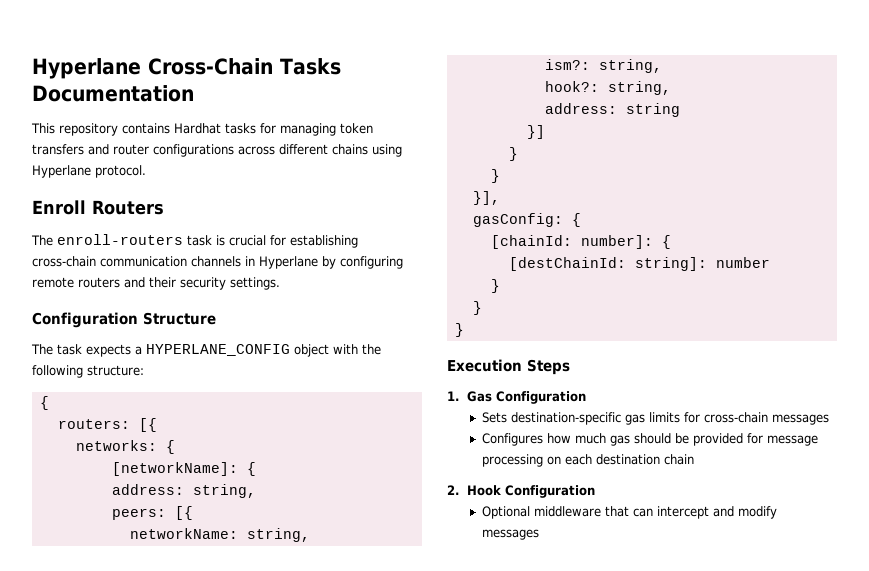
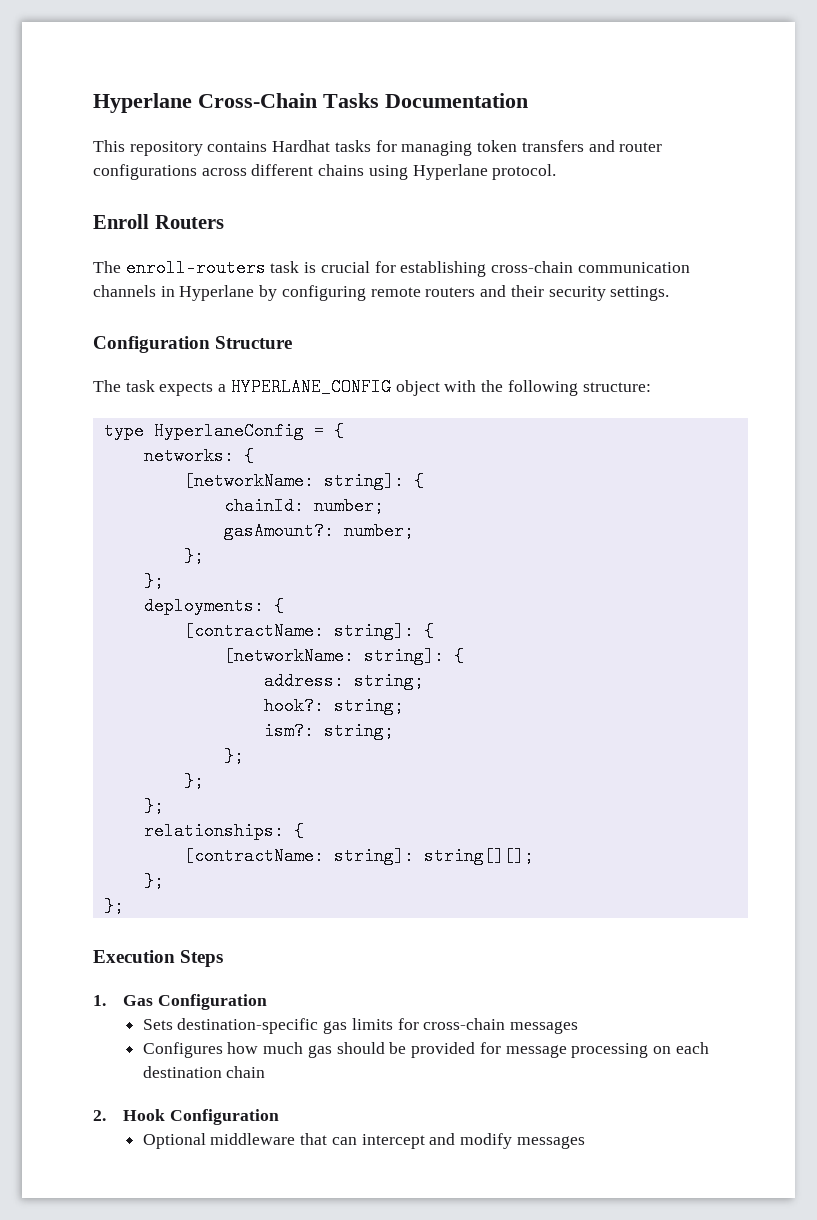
[39,396,49,410] [57,418,157,432] { // routers: [{ -> [103,422,344,440] type HyperlaneConfig = {
[111,462,256,476] [111,484,256,498] [111,506,193,520] [129,528,310,542] [544,59,662,73] [544,81,671,95] [544,103,680,117] [526,125,545,139] [508,147,518,161] [490,169,500,183] [472,191,500,205] [472,213,581,227] [490,235,671,249] [508,257,770,271] [490,279,500,293] [472,301,482,315] [454,323,464,337] [networkName]: { // address: string, // peers: [{ // networkName: string, // ism?: string, // hook?: string, // address: string // }] // } // } // }], // gasConfig: { // [chainId: number]: { // [destChainId: string]: number // } // } // } -> [183,472,424,490] [223,497,384,515] [223,522,414,540] [183,547,204,565] [143,572,164,590] [143,597,284,615] [183,622,434,640] [223,647,464,665] [263,672,424,690] [263,697,404,715] [263,722,394,740] [223,747,244,765] [183,772,204,790] [143,797,164,815] [143,822,304,840] [183,847,534,865] [143,872,164,890] [103,897,124,915] [networkName: string]: { // chainId: number; // gasAmount?: number; // }; // }; // deployments: { // [contractName: string]: { // [networkName: string]: { // address: string; // hook?: string; // ism?: string; // }; // }; // }; // relationships: { // [contractName: string]: string[][]; // }; // };

